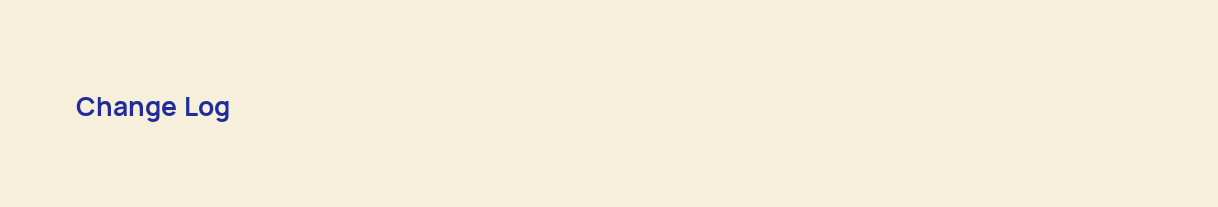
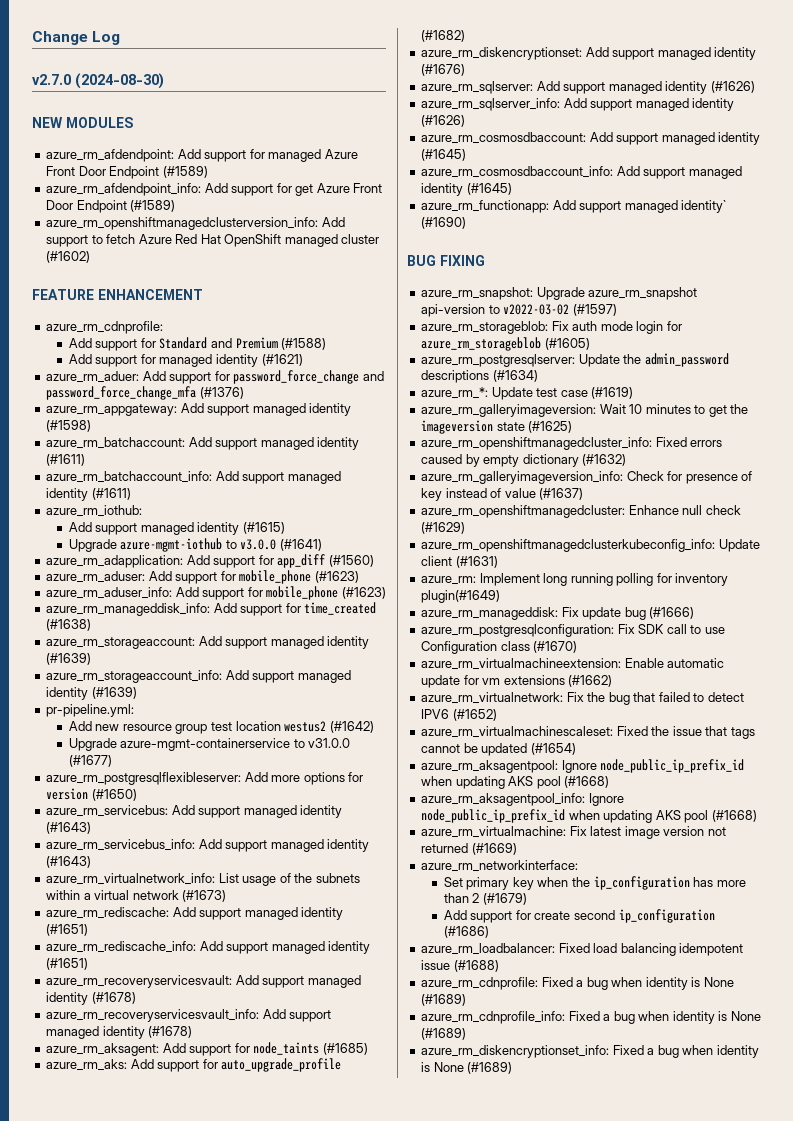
(231, 109) none -> [32,73,164,89] [32,117,133,128] [46,149,358,162] [46,166,208,179] [46,183,383,196] [46,200,176,213] [46,217,345,230] [46,234,380,247] [46,251,91,263] [32,289,203,300] [46,321,164,334] [68,337,327,351] [68,354,303,367] [46,370,384,384] [46,386,244,400] [46,403,352,416] [46,420,92,432] [46,437,360,450] [46,454,86,466] [46,471,341,484] [46,488,131,501] [46,505,143,517] [68,522,285,535] [68,538,322,552] [46,554,374,568] [46,570,359,584] [46,586,386,600] [46,602,377,616] [46,619,92,631] [46,636,370,649] [46,653,92,665] [46,670,351,683] [46,687,137,700] [46,704,135,717] [68,721,374,734] [68,738,351,751] [68,755,112,767] [46,772,364,785] [46,788,137,801] [46,805,343,818] [46,822,92,834] [46,839,370,852] [46,856,92,868] [46,873,360,886] [46,890,227,902] [46,907,344,920] [46,924,89,936] [46,941,371,954] [46,958,89,970] [46,975,361,988] [46,992,136,1005] [46,1009,332,1022] [46,1026,193,1039] [46,1042,368,1056] [46,1058,342,1072] [421,30,466,42] [421,47,757,60] [421,64,466,76] [421,81,755,94] [421,98,735,111] [421,115,466,127] [421,132,761,145] [421,149,467,161] [421,166,742,179] [421,183,512,196] [421,200,727,213] [421,217,467,229] [407,255,485,266] [421,287,698,300] [421,304,617,317] [421,321,682,334] [421,337,590,351] [421,353,729,367] [421,370,538,383] [421,387,634,400] [421,404,749,417] [421,420,573,434] [421,437,723,450] [421,454,627,467] [421,471,753,484] [421,488,584,501] [421,505,741,518] [421,522,466,534] [421,539,760,552] [421,556,498,568] [421,573,729,586] [421,590,501,603] [421,607,695,620] [421,624,725,637] [421,641,578,654] [421,658,725,670] [421,675,613,688] [421,692,744,705] [421,709,497,721] [421,726,755,739] [421,743,576,756] [421,759,745,773] [421,776,610,789] [421,793,624,806] [421,809,757,823] [421,826,726,839] [421,843,517,855] [421,860,579,872] [443,876,746,890] [443,893,527,905] [443,909,715,923] [443,926,489,938] [421,943,744,956] [421,960,499,972] [421,977,734,990] [421,994,467,1006] [421,1011,761,1024] [421,1028,467,1040] [421,1045,759,1058] [421,1062,513,1074] // v2.7.0 (2024-08-30) // NEW MODULES // azure_rm_afdendpoint: Add support for managed Azure Front Door Endpoint (#1589) // azure_rm_afdendpoint_info: Add support for get Azure Front Door Endpoint (#1589) // azure_rm_openshiftmanagedclusterversion_info: Add support to fetch Azure Red Hat OpenShift managed cluster (#1602) // FEATURE ENHANCEMENT // azure_rm_cdnprofile: // Add support for Standard and Premium (#1588) // Add support for managed identity (#1621) // azure_rm_aduer: Add support for password_force_change and password_force_change_mfa (#1376) // azure_rm_appgateway: Add support managed identity (#1598) // azure_rm_batchaccount: Add support managed identity (#1611) // azure_rm_batchaccount_info: Add support managed identity (#1611) // azure_rm_iothub: // Add support managed identity (#1615) // Upgrade azure-mgmt-iothub to v3.0.0 (#1641) // azure_rm_adapplication: Add support for app_diff (#1560) // azure_rm_aduser: Add support for mobile_phone (#1623) // azure_rm_aduser_info: Add support for mobile_phone (#1623) // azure_rm_manageddisk_info: Add support for time_created (#1638) // azure_rm_storageaccount: Add support managed identity (#1639) // azure_rm_storageaccount_info: Add support managed identity (#1639) // pr-pipeline.yml: // Add new resource group test location westus2 (#1642) // Upgrade azure-mgmt-containerservice to v31.0.0 (#1677) // azure_rm_postgresqlflexibleserver: Add more options for version (#1650) // azure_rm_servicebus: Add support managed identity (#1643) // azure_rm_servicebus_info: Add support managed identity (#1643) // azure_rm_virtualnetwork_info: List usage of the subnets within a virtual network (#1673) // azure_rm_rediscache: Add support managed identity (#1651) // azure_rm_rediscache_info: Add support managed identity (#1651) // azure_rm_recoveryservicesvault: Add support managed identity (#1678) // azure_rm_recoveryservicesvault_info: Add support managed identity (#1678) // azure_rm_aksagent: Add support for node_taints (#1685) // azure_rm_aks: Add support for auto_upgrade_profile (#1682) // azure_rm_diskencryptionset: Add support managed identity (#1676) // azure_rm_sqlserver: Add support managed identity (#1626) // azure_rm_sqlserver_info: Add support managed identity (#1626) // azure_rm_cosmosdbaccount: Add support managed identity (#1645) // azure_rm_cosmosdbaccount_info: Add support managed identity (#1645) // azure_rm_functionapp: Add support managed identity` (#1690) // BUG FIXING // azure_rm_snapshot: Upgrade azure_rm_snapshot api-version to v2022-03-02 (#1597) // azure_rm_storageblob: Fix auth mode login for azure_rm_storageblob (#1605) // azure_rm_postgresqlserver: Update the admin_password descriptions (#1634) // azure_rm_*: Update test case (#1619) // azure_rm_galleryimageversion: Wait 10 minutes to get the imageversion state (#1625) // azure_rm_openshiftmanagedcluster_info: Fixed errors caused by empty dictionary (#1632) // azure_rm_galleryimageversion_info: Check for presence of key instead of value (#1637) // azure_rm_openshiftmanagedcluster: Enhance null check (#1629) // azure_rm_openshiftmanagedclusterkubeconfig_info: Update client (#1631) // azure_rm: Implement long running polling for inventory plugin(#1649) // azure_rm_manageddisk: Fix update bug (#1666) // azure_rm_postgresqlconfiguration: Fix SDK call to use Configuration class (#1670) // azure_rm_virtualmachineextension: Enable automatic update for vm extensions (#1662) // azure_rm_virtualnetwork: Fix the bug that failed to detect IPV6 (#1652) // azure_rm_virtualmachinescaleset: Fixed the issue that tags cannot be updated (#1654) // azure_rm_aksagentpool: Ignore node_public_ip_prefix_id when updating AKS pool (#1668) // azure_rm_aksagentpool_info: Ignore node_public_ip_prefix_id when updating AKS pool (#1668) // azure_rm_virtualmachine: Fix latest image version not returned (#1669) // azure_rm_networkinterface: // Set primary key when the ip_configuration has more than 2 (#1679) // Add support for create second ip_configuration (#1686) // azure_rm_loadbalancer: Fixed load balancing idempotent issue (#1688) // azure_rm_cdnprofile: Fixed a bug when identity is None (#1689) // azure_rm_cdnprofile_info: Fixed a bug when identity is None (#1689) // azure_rm_diskencryptionset_info: Fixed a bug when identity is None (#1689)

